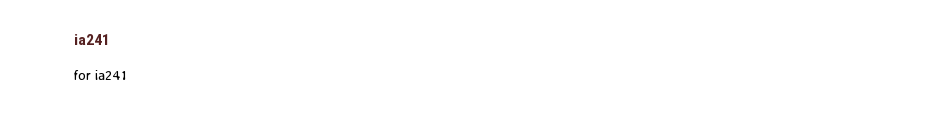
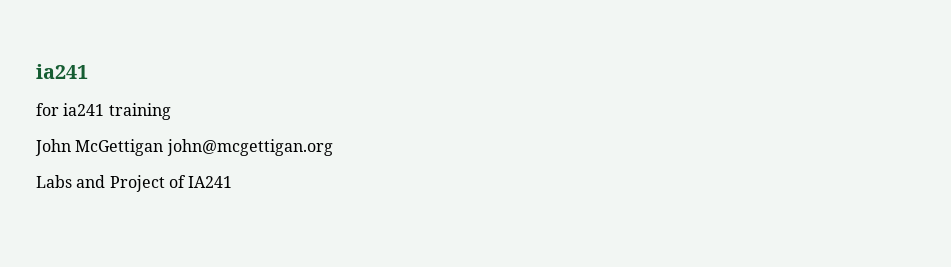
(126, 75) none -> [108,103,171,120] [35,139,333,156] [36,175,233,192] training // John McGettigan john@mcgettigan.org // Labs and Project of IA241

